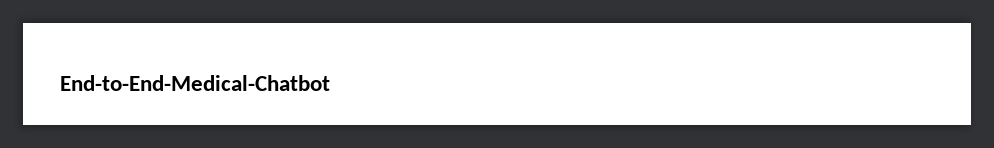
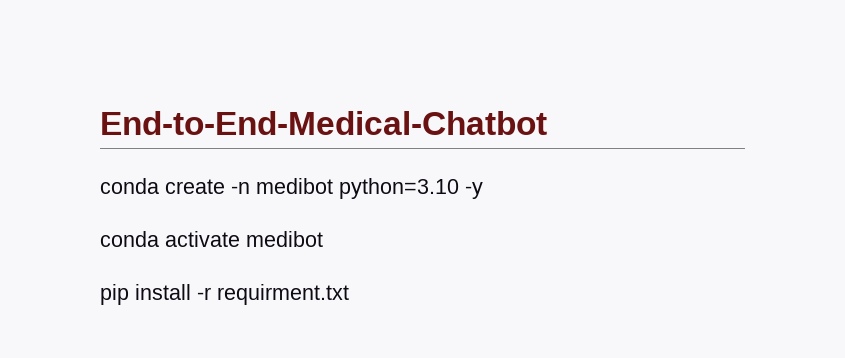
(330, 83) none -> [100,178,483,199] [100,231,323,247] [100,284,349,305] // conda create -n medibot python=3.10 -y // conda activate medibot // pip install -r requirment.txt

